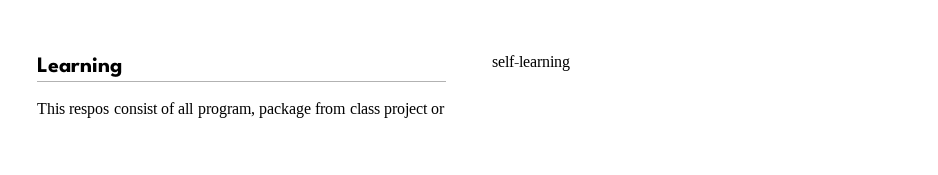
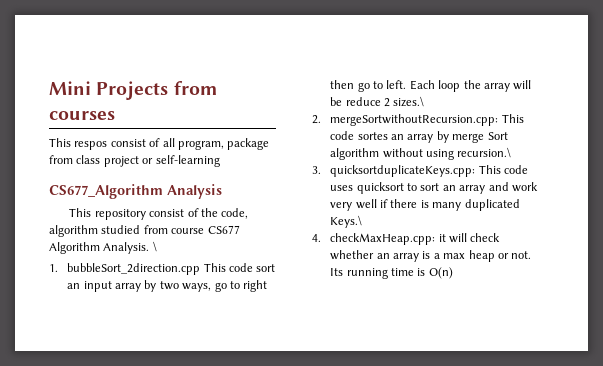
[37,57,122,77] Learning -> [49,81,217,100] [49,111,115,120] Mini Projects from courses
(570, 63) none -> [49,184,222,199] [69,208,249,220] [49,225,240,237] [49,241,157,254] [49,263,276,275] [67,280,268,292] [330,80,532,92] [330,96,425,107] [312,114,524,126] [330,131,508,143] [330,147,512,160] [312,165,529,177] [330,182,538,194] [330,199,520,211] [330,215,363,228] [312,233,501,245] [330,250,532,262] [330,267,453,279] // CS677_Algorithm Analysis // This repository consist of the code, algorithm studied from course CS677 Algorithm Analysis. \ // 1. bubbleSort_2direction.cpp This code sort an input array by two ways, go to right then go to left. Each loop the array will be reduce 2 sizes.\ // 2. mergeSortwithoutRecursion.cpp: This code sortes an array by merge Sort algorithm without using recursion.\ // 3. quicksortduplicateKeys.cpp: This code uses quicksort to sort an array and work very well if there is many duplicated Keys.\ // 4. checkMaxHeap.cpp: it will check whether an array is a max heap or not. Its running time is O(n)

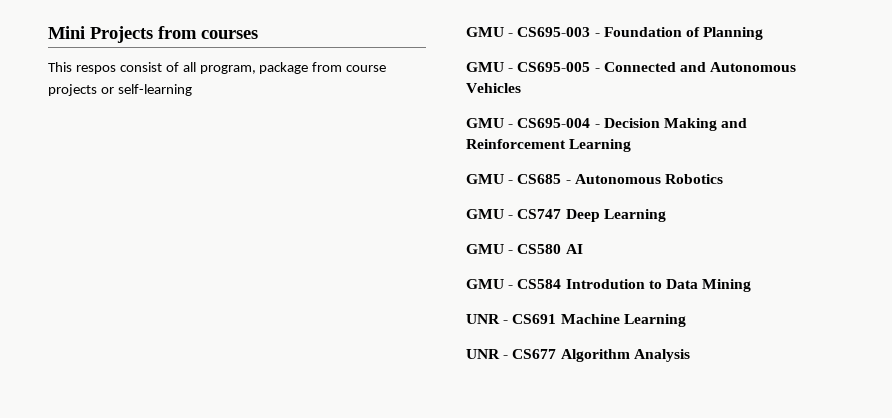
[76,155,139,167] class project -> [346,65,387,72] [48,84,97,96] course projects
[49,184,222,199] [69,208,249,220] [49,225,240,237] [49,241,157,254] [49,263,276,275] [67,280,268,292] [330,80,532,92] [330,96,425,107] [312,114,524,126] [330,131,508,143] [330,147,512,160] [312,165,529,177] [330,182,538,194] [330,199,520,211] [330,215,363,228] [312,233,501,245] [330,250,532,262] [330,267,453,279] CS677_Algorithm Analysis // This repository consist of the code, algorithm studied from course CS677 Algorithm Analysis. \ // 1. bubbleSort_2direction.cpp This code sort an input array by two ways, go to right then go to left. Each loop the array will be reduce 2 sizes.\ // 2. mergeSortwithoutRecursion.cpp: This code sortes an array by merge Sort algorithm without using recursion.\ // 3. quicksortduplicateKeys.cpp: This code uses quicksort to sort an array and work very well if there is many duplicated Keys.\ // 4. checkMaxHeap.cpp: it will check whether an array is a max heap or not. Its running time is O(n) -> [466,27,764,40] [466,62,797,72] [466,83,521,93] [466,118,748,131] [466,139,632,152] [466,174,723,184] [466,209,666,222] [466,244,583,254] [466,279,752,292] [466,314,686,327] [466,349,690,362] GMU - CS695-003 - Foundation of Planning // GMU - CS695-005 - Connected and Autonomous Vehicles // GMU - CS695-004 - Decision Making and Reinforcement Learning // GMU - CS685 - Autonomous Robotics // GMU - CS747 Deep Learning // GMU - CS580 AI // GMU - CS584 Introdution to Data Mining // UNR - CS691 Machine Learning // UNR - CS677 Algorithm Analysis

